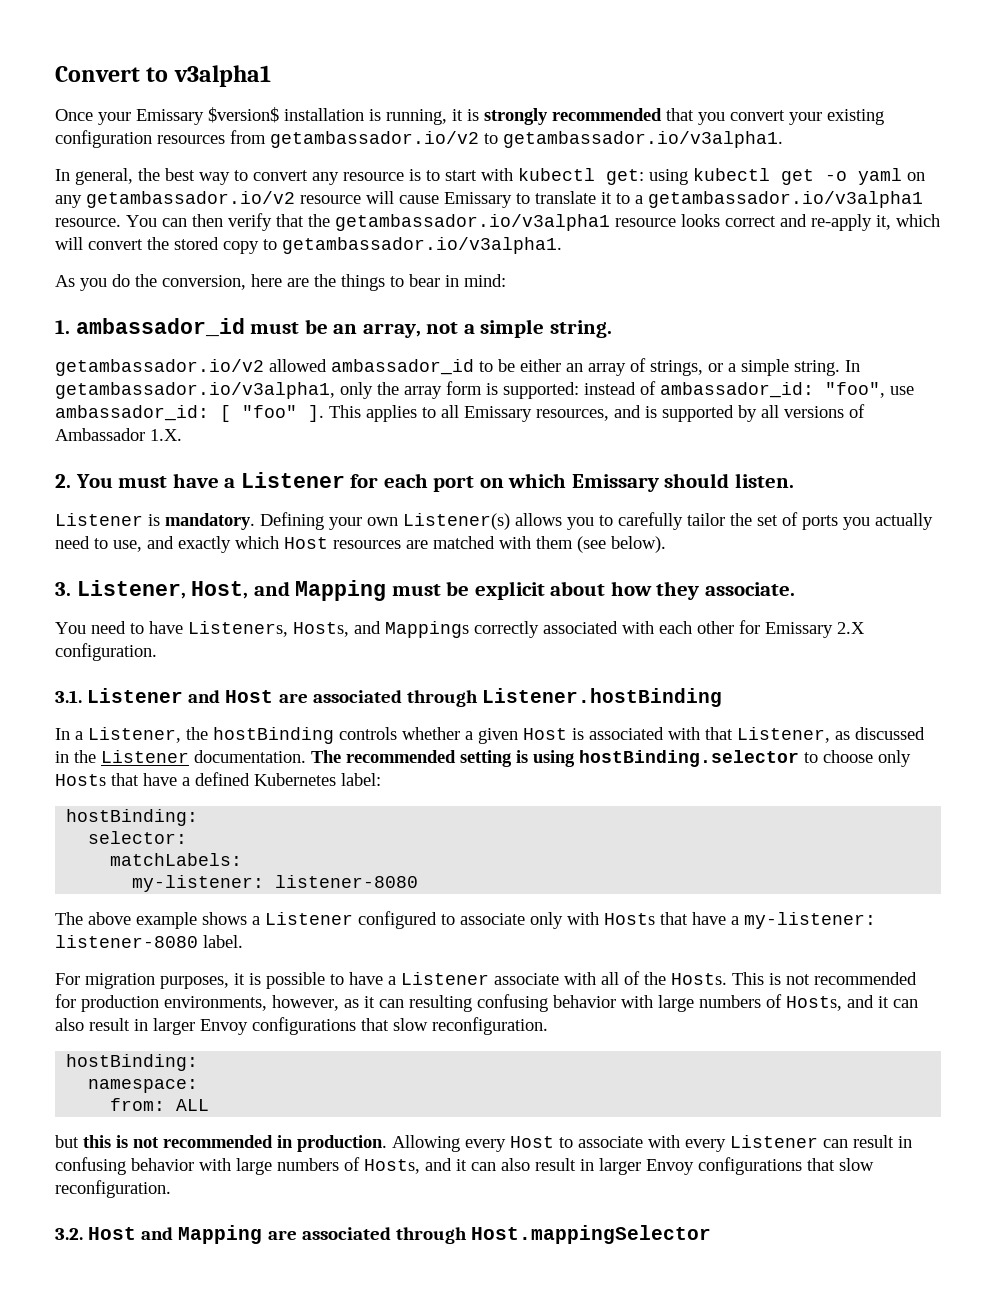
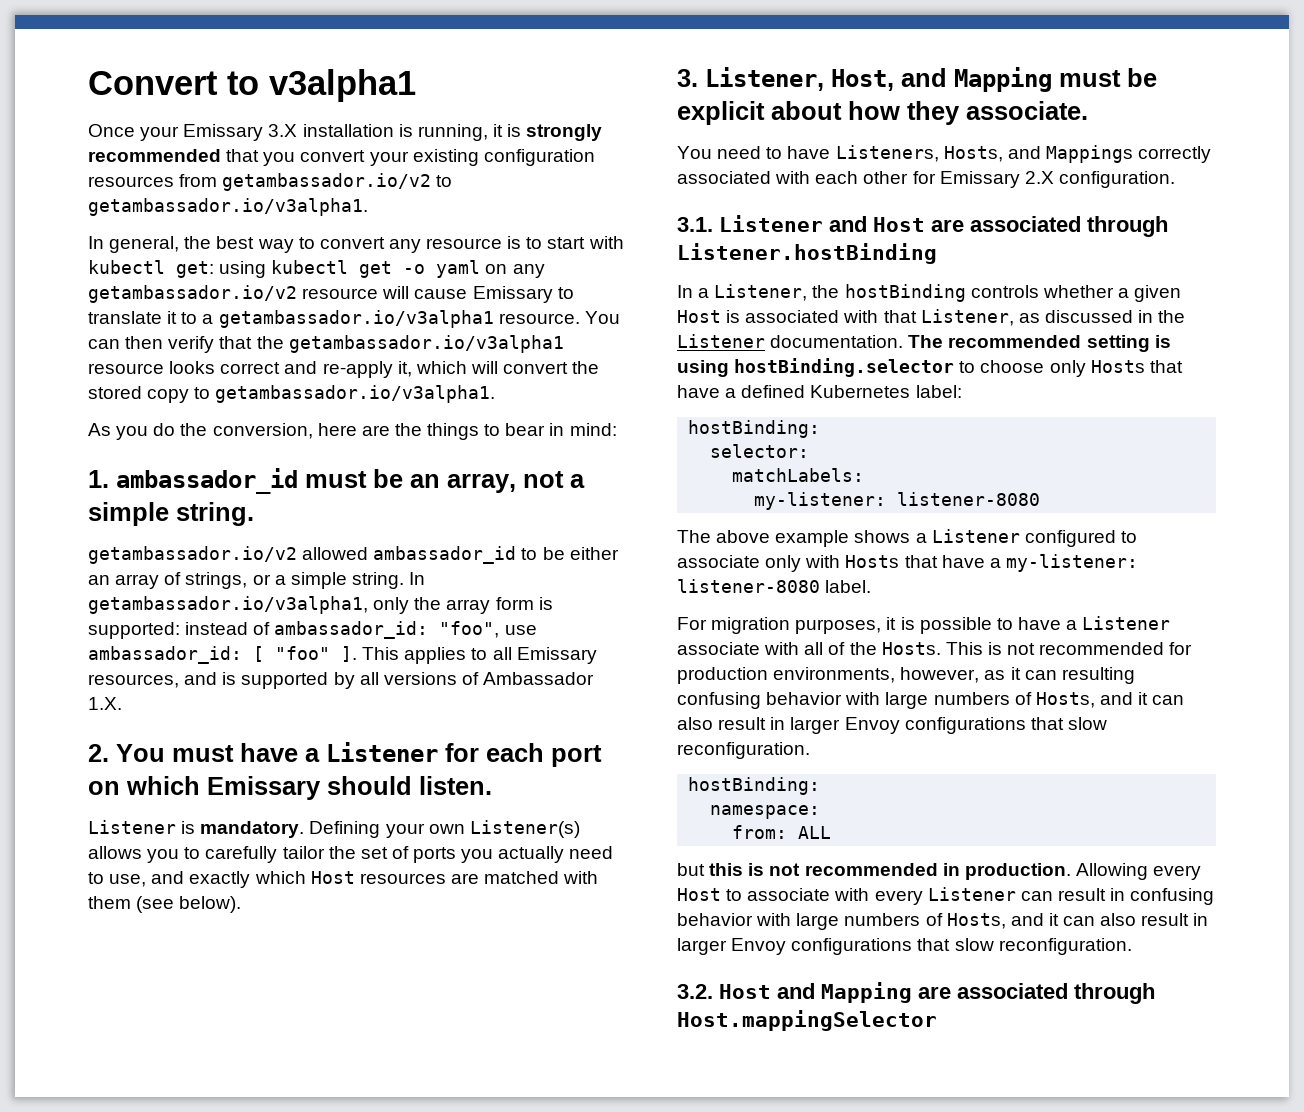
[208,107,279,123] $version$ -> [268,124,298,137] 3.X

